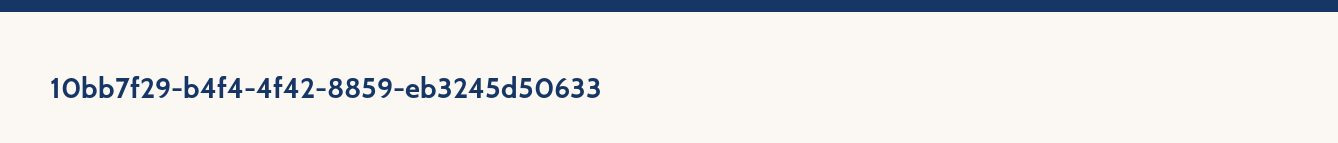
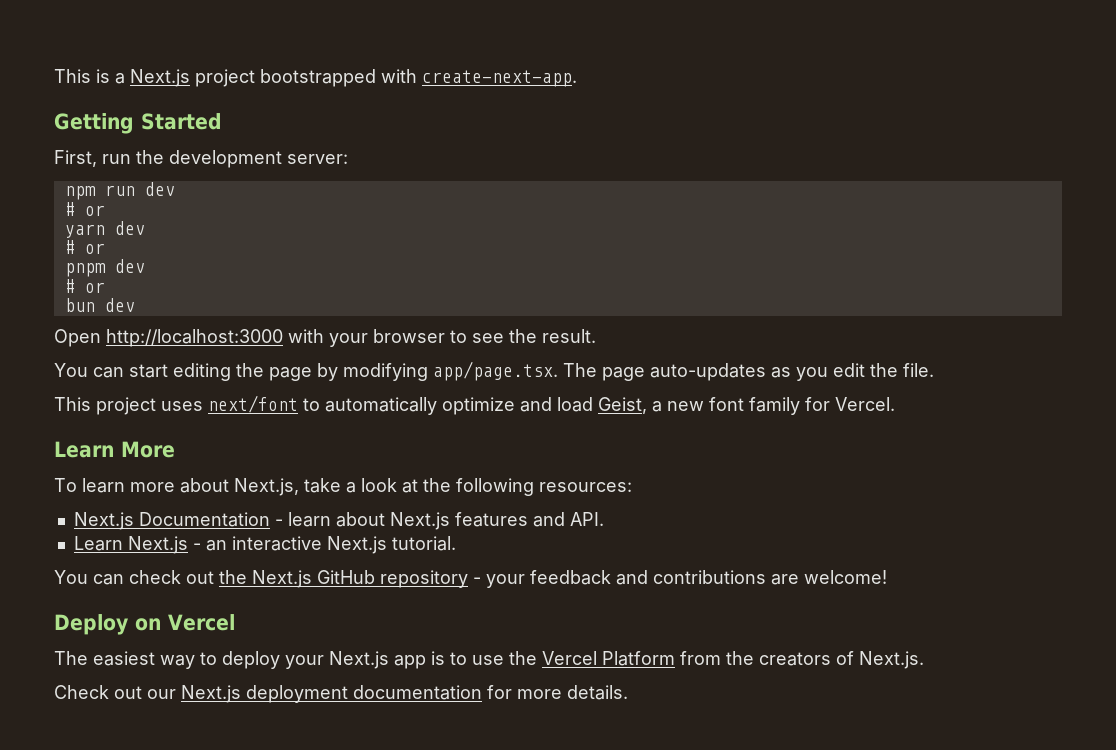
[50,76,602,98] 10bb7f29-b4f4-4f42-8859-eb3245d50633 -> [54,69,577,87] [54,113,222,134] [54,150,348,168] [64,182,175,200] [64,202,105,216] [64,221,145,238] [64,240,105,254] [64,259,145,277] [64,279,105,293] [64,298,135,312] [54,329,596,347] [54,361,934,381] [54,395,895,415] [54,441,175,458] [54,478,632,496] [73,512,604,530] [73,536,456,554] [54,570,887,588] [54,614,235,635] [54,651,924,669] [54,685,628,703] This is a Next.js project bootstrapped with create-next-app. // Getting Started // First, run the development server: // npm run dev // # or // yarn dev // # or // pnpm dev // # or // bun dev // Open http://localhost:3000 with your browser to see the result. // You can start editing the page by modifying app/page.tsx. The page auto-updates as you edit the file. // This project uses next/font to automatically optimize and load Geist, a new font family for Vercel. // Learn More // To learn more about Next.js, take a look at the following resources: // Next.js Documentation - learn about Next.js features and API. // Learn Next.js - an interactive Next.js tutorial. // You can check out the Next.js GitHub repository - your feedback and contributions are welcome! // Deploy on Vercel // The easiest way to deploy your Next.js app is to use the Vercel Platform from the creators of Next.js. // Check out our Next.js deployment documentation for more details.

